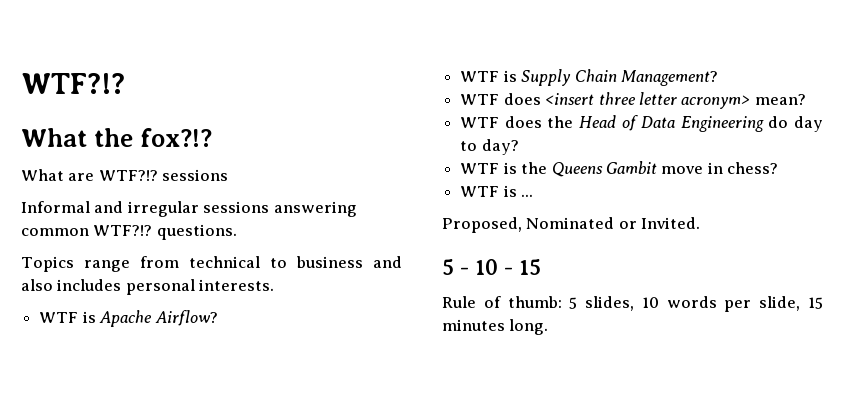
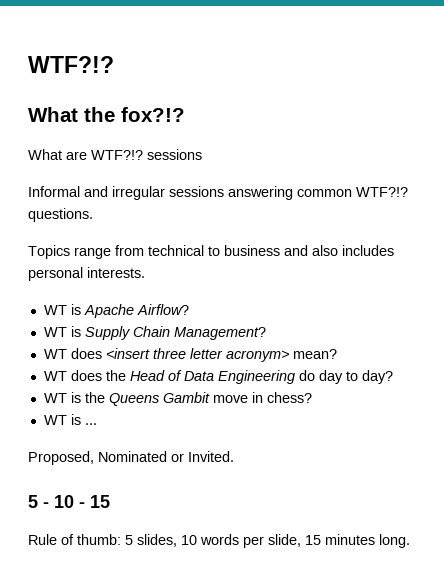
[39,312,79,323] WTF -> [43,305,67,315] WT
[460,71,500,82] WTF -> [43,327,67,337] WT
[460,94,500,105] WTF -> [43,349,67,359] WT
[460,117,500,128] WTF -> [43,371,67,381] WT
[460,163,500,174] WTF -> [43,393,67,403] WT
[460,186,500,197] WTF -> [43,415,67,425] WT

